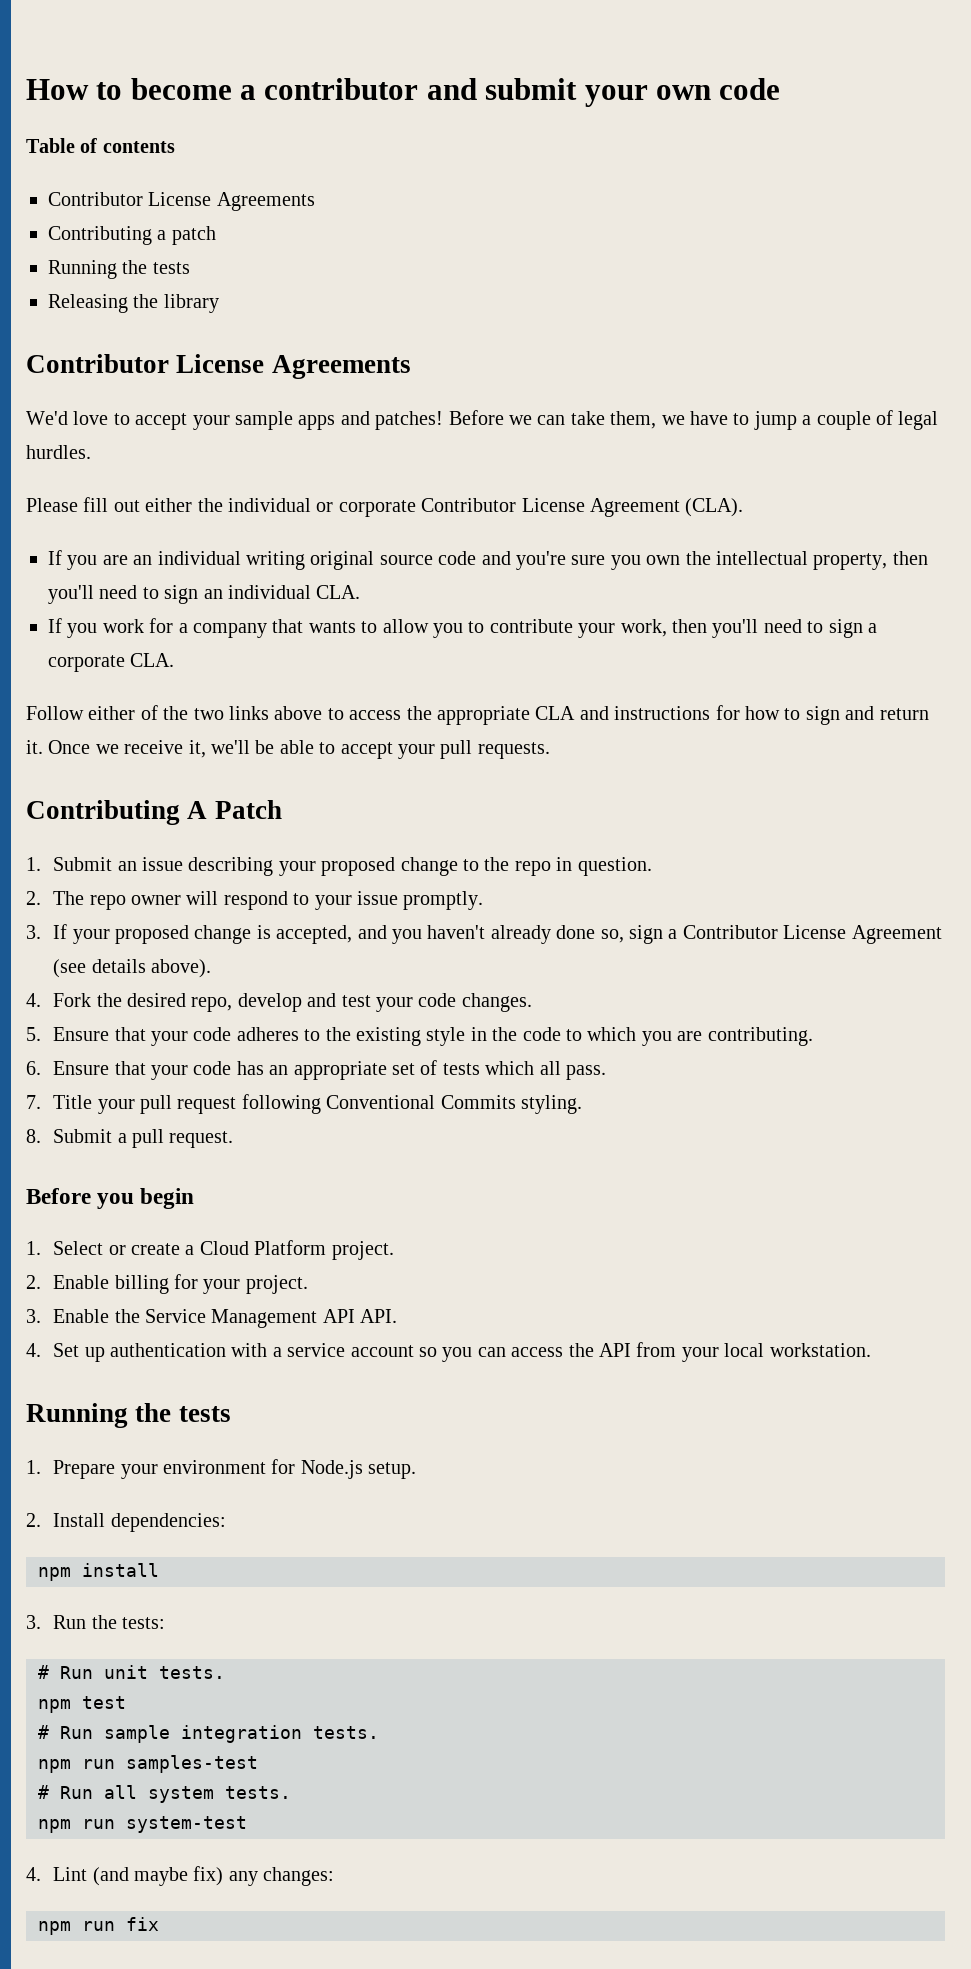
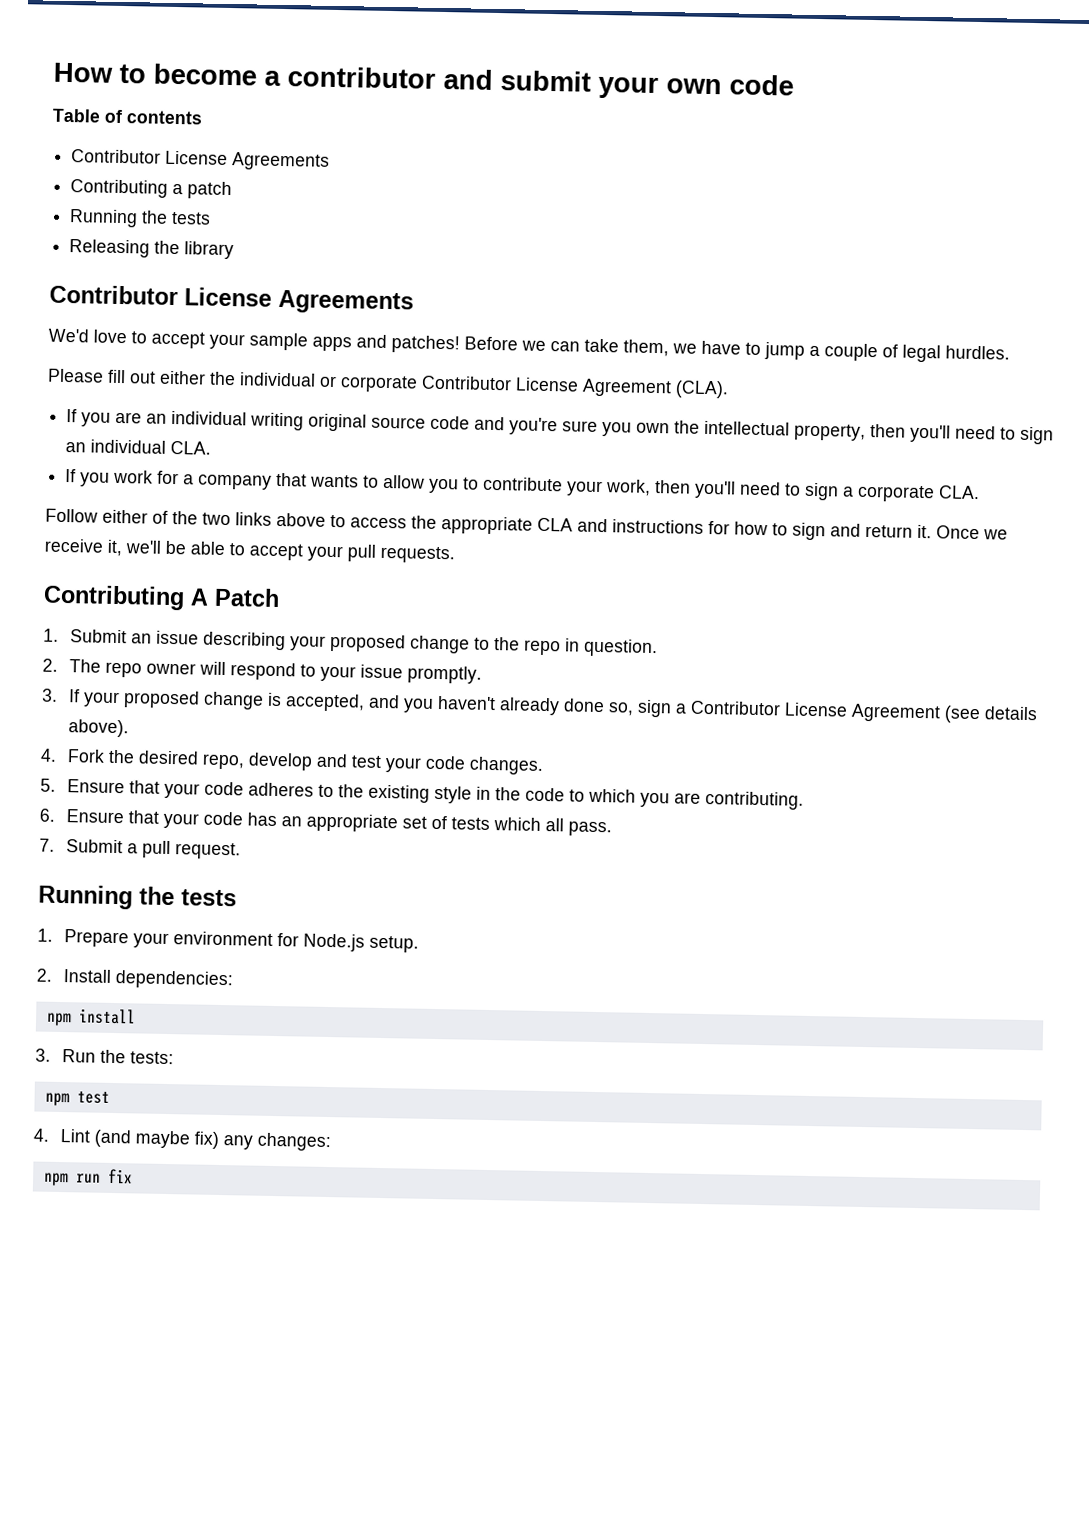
[53,1094,582,1114] [26,1129,234,1148] [26,1188,195,1209] [26,1240,394,1260] [26,1274,308,1294] [26,1309,398,1328] [26,1342,871,1362] Title your pull request following Conventional Commits styling. // 8. Submit a pull request. // Before you begin // 1. Select or create a Cloud Platform project. // 2. Enable billing for your project. // 3. Enable the Service Management API API. // 4. Set up authentication with a service account so you can access the API from your local workstation. -> [66,839,242,860] Submit a pull request.
[38,1665,225,1679] [38,1696,126,1713] [38,1725,379,1743] [38,1755,258,1773] [38,1785,291,1803] [38,1816,247,1833] # Run unit tests. // npm test // # Run sample integration tests. // npm run samples-test // # Run all system tests. // npm run system-test -> [44,1091,110,1107] npm test

